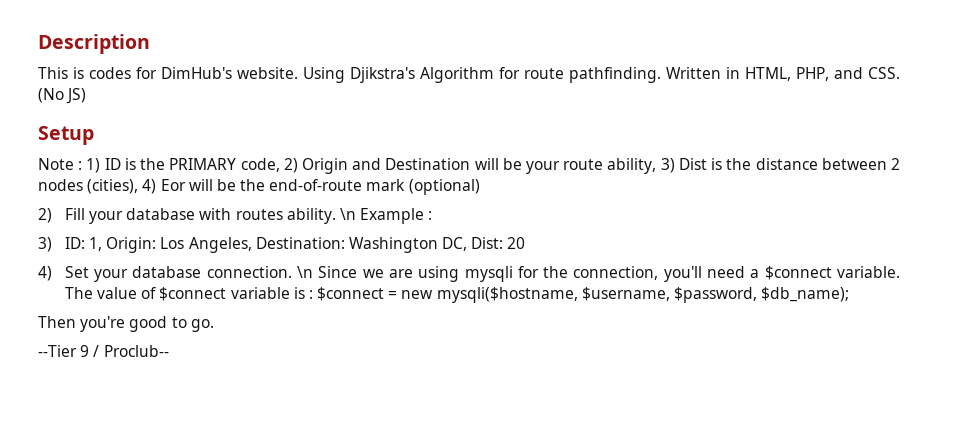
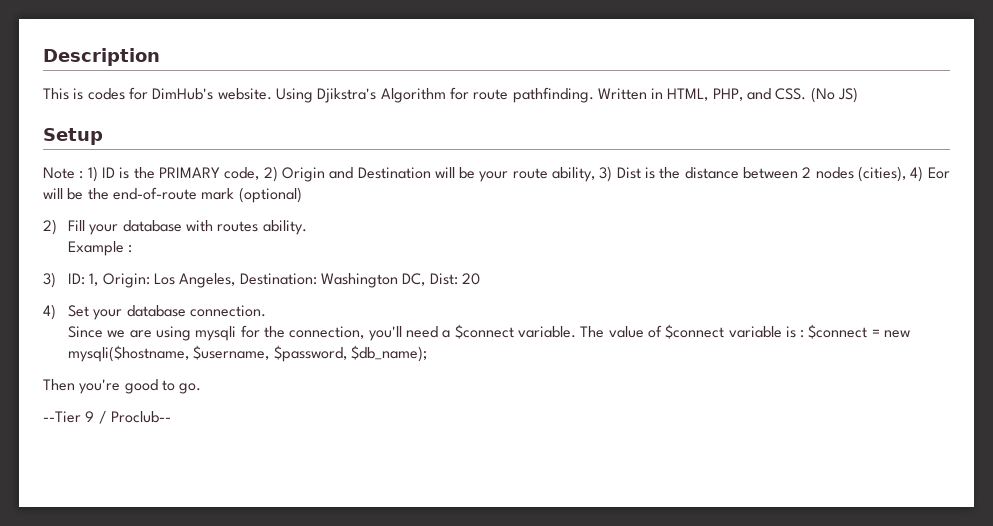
[339,208,356,220] \n -> (307, 227) //
[297,266,314,278] \n -> (267, 311) //

